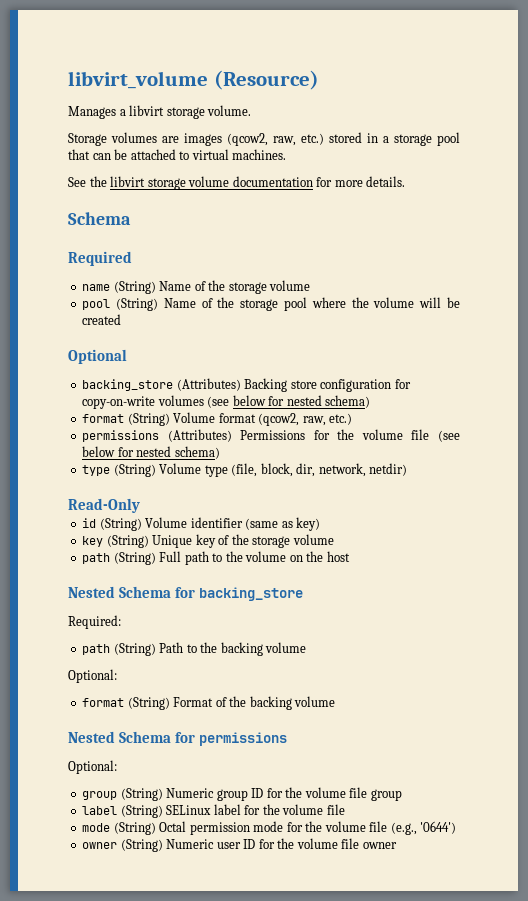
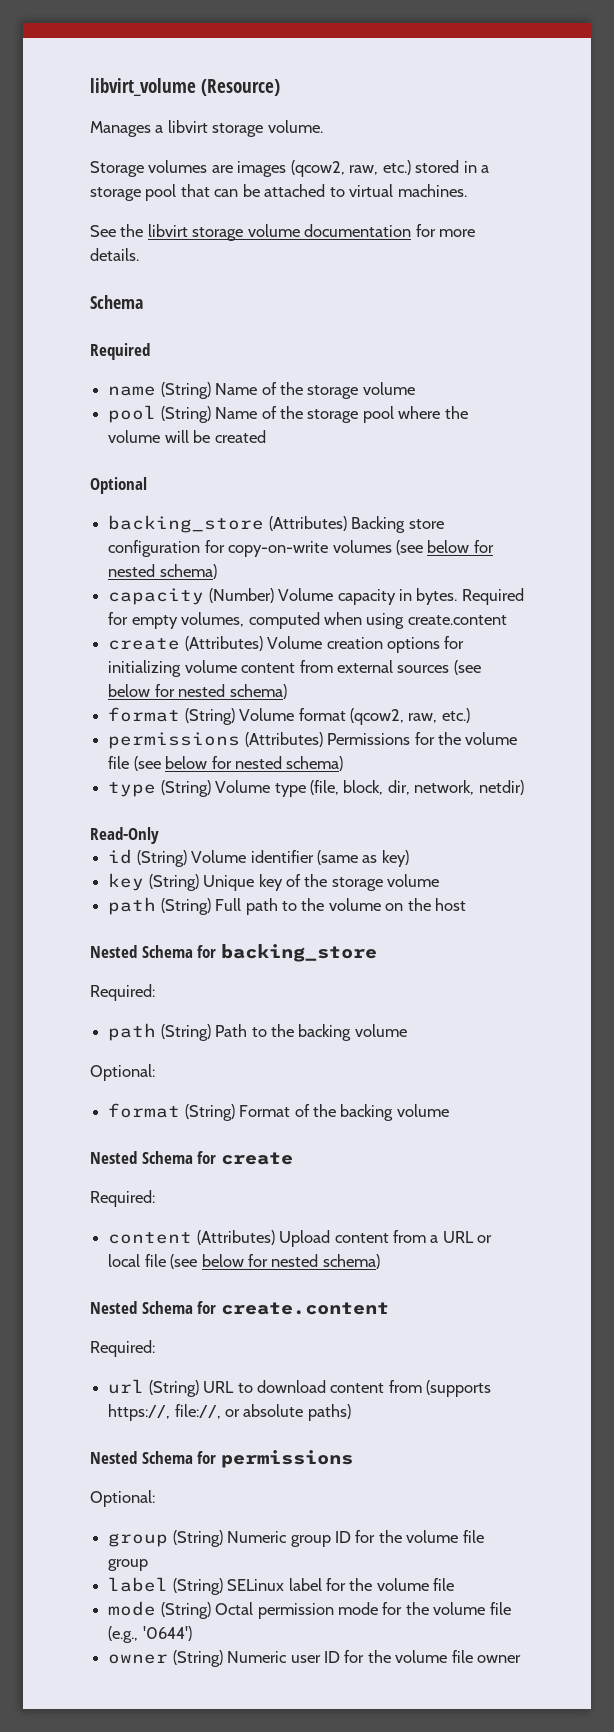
(371, 401) none -> [108,588,524,605] [108,612,507,629] [108,636,465,653] [108,660,481,677] [108,684,287,699] // capacity (Number) Volume capacity in bytes. Required for empty volumes, computed when using create.content // create (Attributes) Volume creation options for initializing volume content from external sources (see below for nested schema)
(336, 701) none -> [90,1151,293,1165] [90,1190,155,1207] [108,1230,493,1247] [108,1254,380,1269] [90,1301,389,1315] [90,1340,155,1357] [108,1379,492,1397] [108,1404,351,1421] // Nested Schema for create // Required: // content (Attributes) Upload content from a URL or local file (see below for nested schema) // Nested Schema for create.content // Required: // url (String) URL to download content from (supports https://, file://, or absolute paths)

